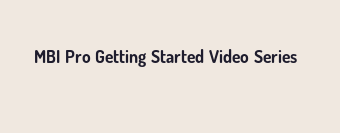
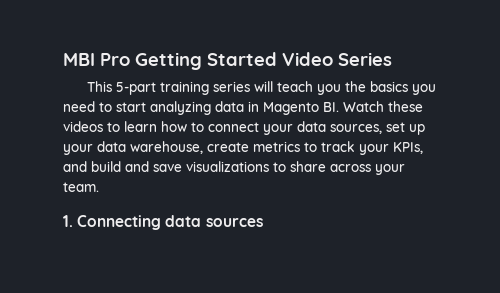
(297, 56) none -> [87,81,437,95] [63,101,423,115] [63,121,425,135] [63,141,423,155] [63,161,405,175] [63,182,99,192] [63,215,263,230] // This 5-part training series will teach you the basics you need to start analyzing data in Magento BI. Watch these videos to learn how to connect your data sources, set up your data warehouse, create metrics to track your KPIs, and build and save visualizations to share across your team. // 1. Connecting data sources

